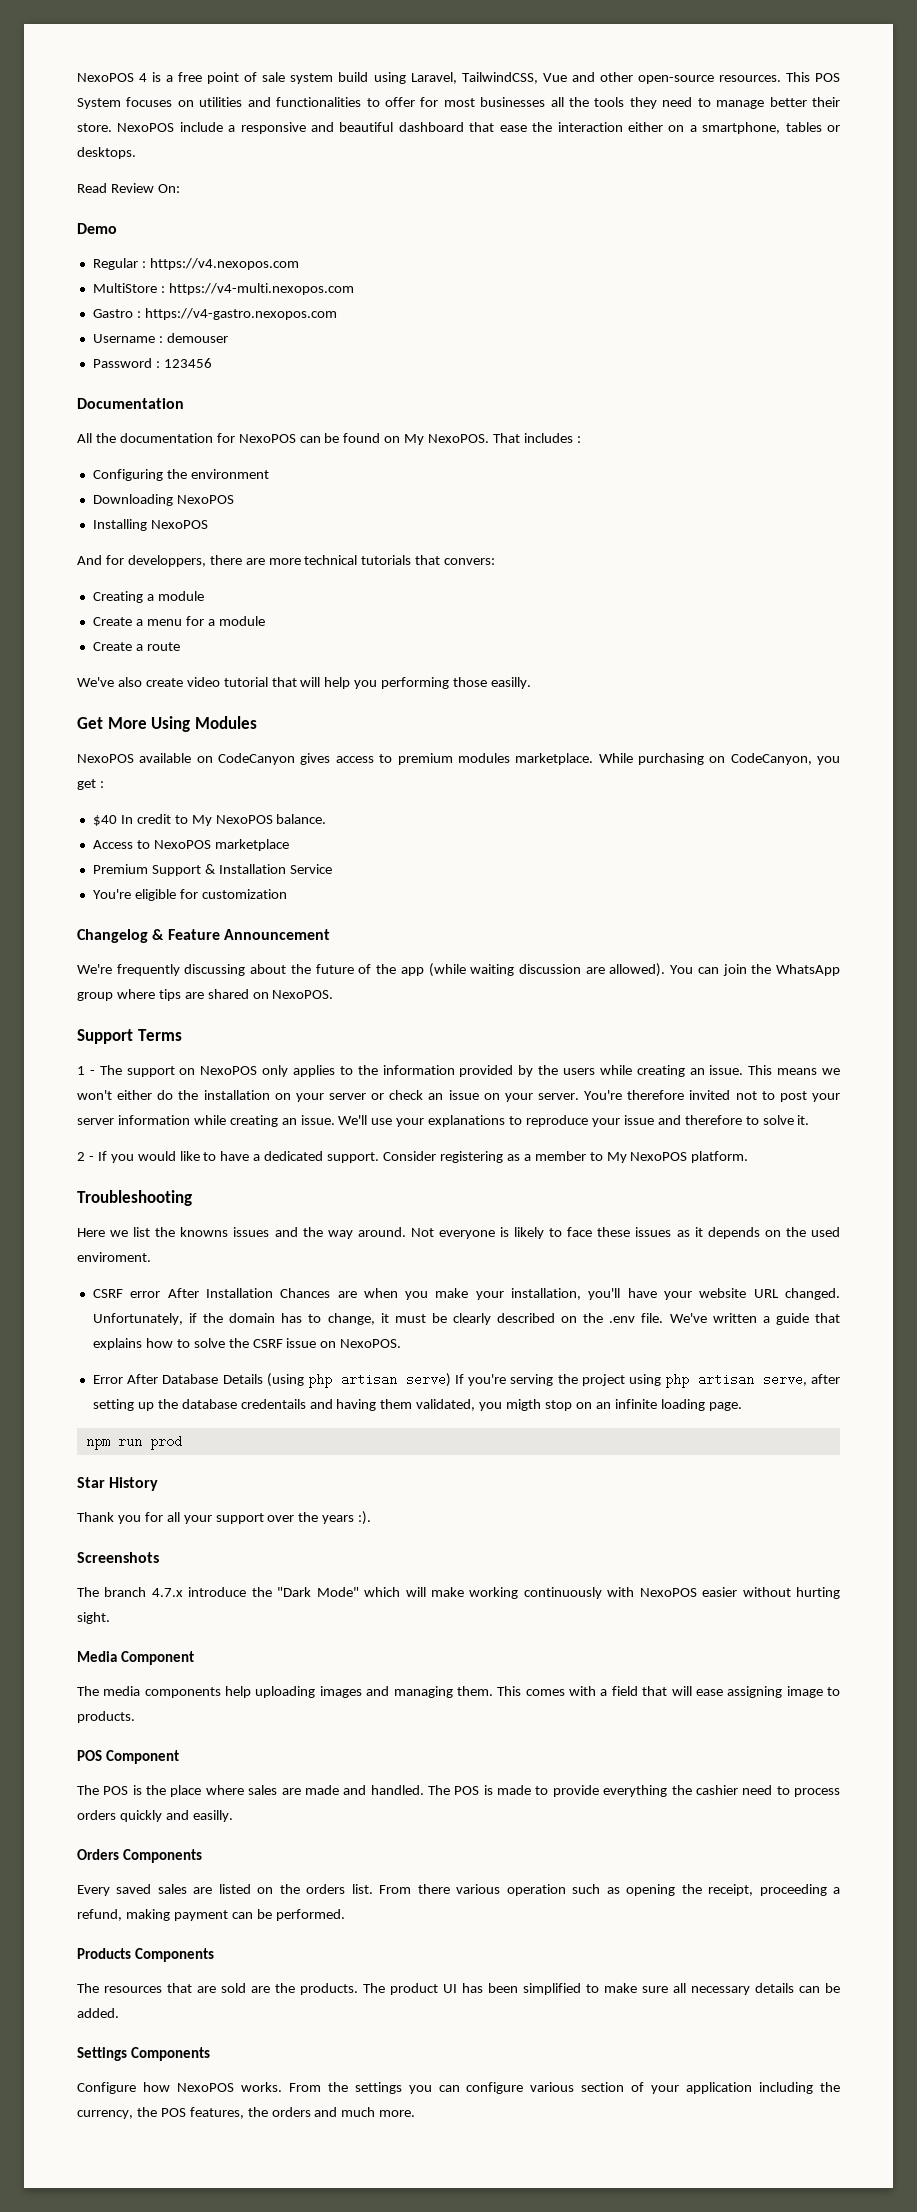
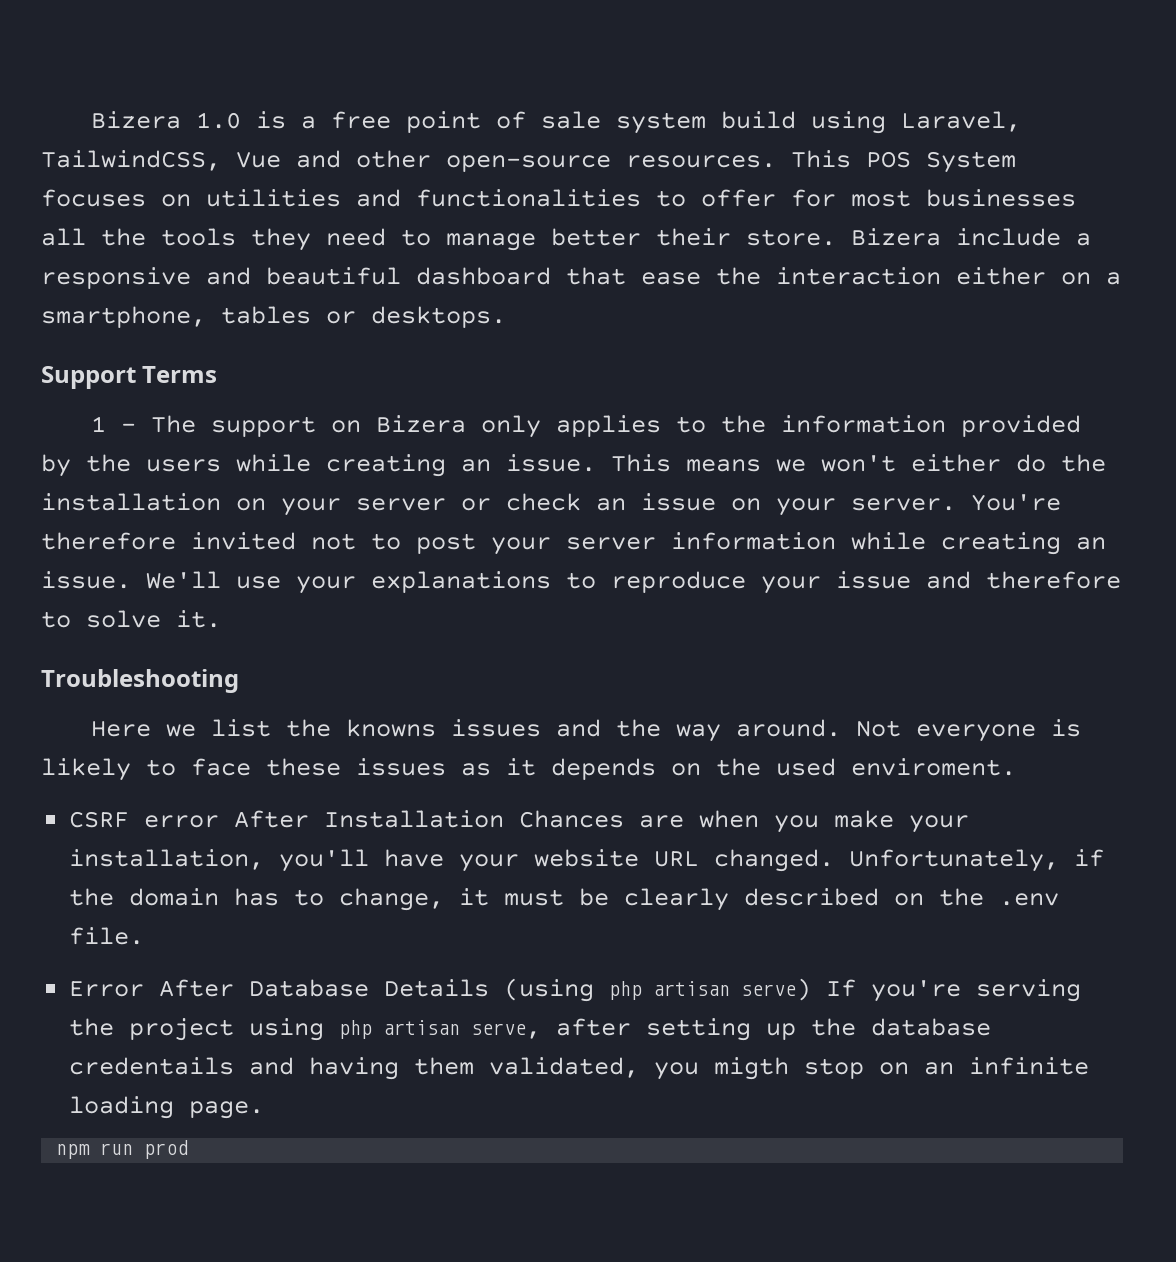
[77,73,148,82] NexoPOS 4 -> [90,111,241,129] Bizera 1.0
[117,123,175,132] NexoPOS -> [851,228,941,246] Bizera
[77,183,180,193] [77,223,117,234] [92,258,299,270] [92,283,354,295] [92,308,337,320] [92,333,228,343] [92,358,212,368] [77,398,184,409] [77,433,581,445] [92,469,269,481] [92,494,234,506] [92,519,208,531] [77,555,496,567] [92,591,204,603] [92,616,265,626] [92,642,180,651] [77,677,532,689] [77,716,257,732] [77,753,840,765] [77,779,104,790] [92,814,327,826] [92,839,289,851] [92,864,332,876] [92,889,287,901] [77,929,330,943] [77,963,840,977] [77,989,334,1001] // Read Review On: // Demo // Regular : https://v4.nexopos.com // MultiStore : https://v4-multi.nexopos.com // Gastro : https://v4-gastro.nexopos.com // Username : demouser // Password : 123456 // Documentation // All the documentation for NexoPOS can be found on My NexoPOS. That includes : // Configuring the environment // Downloading NexoPOS // Installing NexoPOS // And for developpers, there are more technical tutorials that convers: // Creating a module // Create a menu for a module // Create a route // We've also create video tutorial that will help you performing those easilly. // Get More Using Modules // NexoPOS available on CodeCanyon gives access to premium modules marketplace. While purchasing on CodeCanyon, you get : // $40 In credit to My NexoPOS balance. // Access to NexoPOS marketplace // Premium Support & Installation Service // You're eligible for customization // Changelog & Feature Announcement // We're frequently discussing about the future of the app (while waiting discussion are allowed). You can join the WhatsApp group where tips are shared on NexoPOS. -> (506, 317) none
[200,1066,258,1075] NexoPOS -> [375,415,466,433] Bizera
[77,1151,749,1163] // 2 - If you would like to have a dedicated support. Consider registering as a member to My NexoPOS platform. -> (221, 619) none
[669,1313,840,1325] [92,1338,402,1350] We've written a guide that explains how to solve the CSRF issue on NexoPOS. -> (145, 936) none
[77,1477,159,1491] [77,1511,372,1525] [77,1552,159,1563] [77,1587,840,1599] [77,1612,110,1624] [77,1651,195,1665] [77,1686,840,1698] [77,1711,135,1723] [77,1750,180,1764] [77,1785,841,1797] [77,1810,233,1822] [77,1849,203,1863] [77,1884,841,1896] [77,1909,345,1921] [77,1948,215,1962] [77,1983,840,1995] [77,2008,119,2018] [77,2047,211,2061] [77,2082,840,2094] [77,2107,416,2119] // Star History // Thank you for all your support over the years :). // Screenshots // The branch 4.7.x introduce the "Dark Mode" which will make working continuously with NexoPOS easier without hurting sight. // Media Component // The media components help uploading images and managing them. This comes with a field that will ease assigning image to products. // POS Component // The POS is the place where sales are made and handled. The POS is made to provide everything the cashier need to process orders quickly and easilly. // Orders Components // Every saved sales are listed on the orders list. From there various operation such as opening the receipt, proceeding a refund, making payment can be performed. // Products Components // The resources that are sold are the products. The product UI has been simplified to make sure all necessary details can be added. // Settings Components // Configure how NexoPOS works. From the settings you can configure various section of your application including the currency, the POS features, the orders and much more. -> (189, 1149) none

